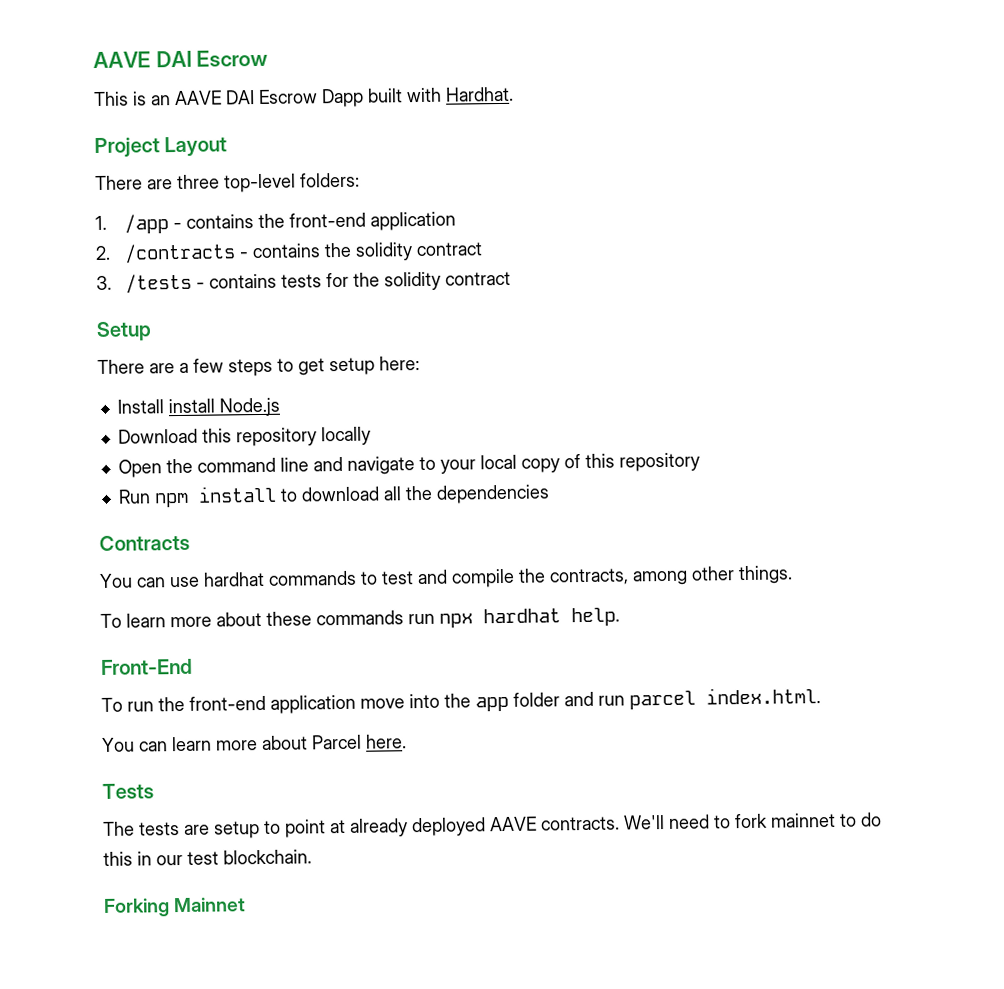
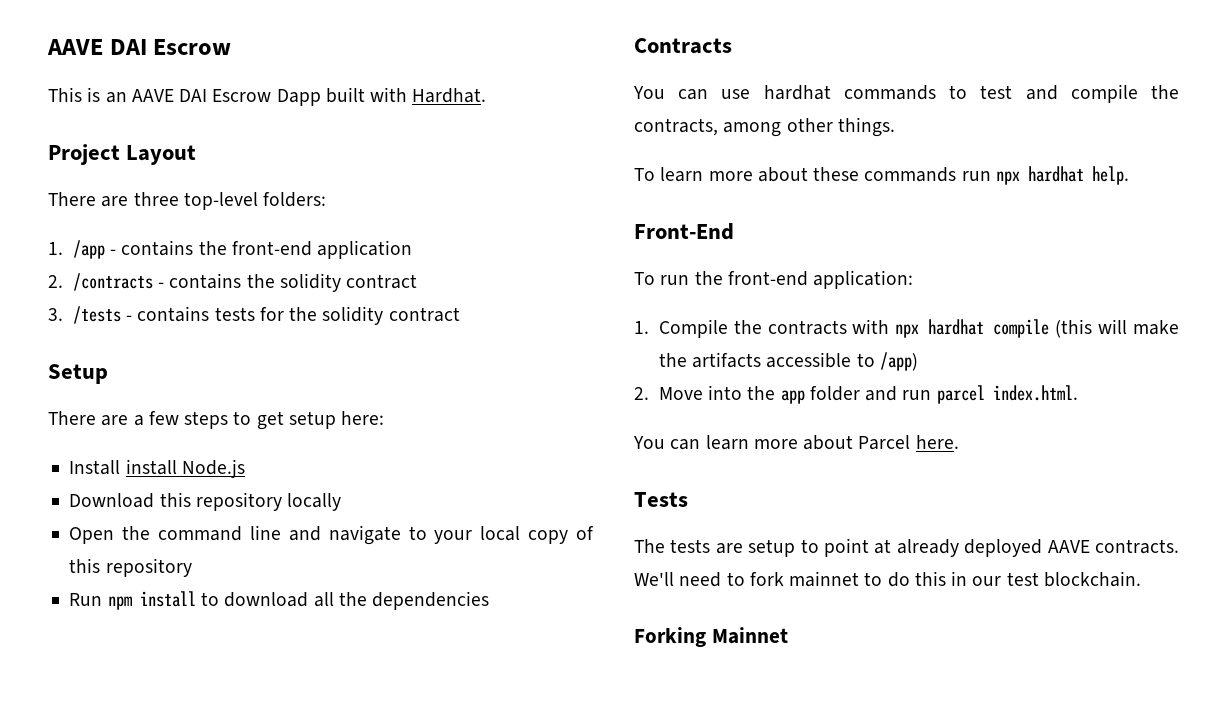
[270,694,405,714] application move -> [813,270,914,289] [634,319,1179,338] [658,352,918,371] [634,387,703,400] application: // 1. Compile the contracts with npx hardhat compile (this will make the artifacts accessible to /app) // 2. Move

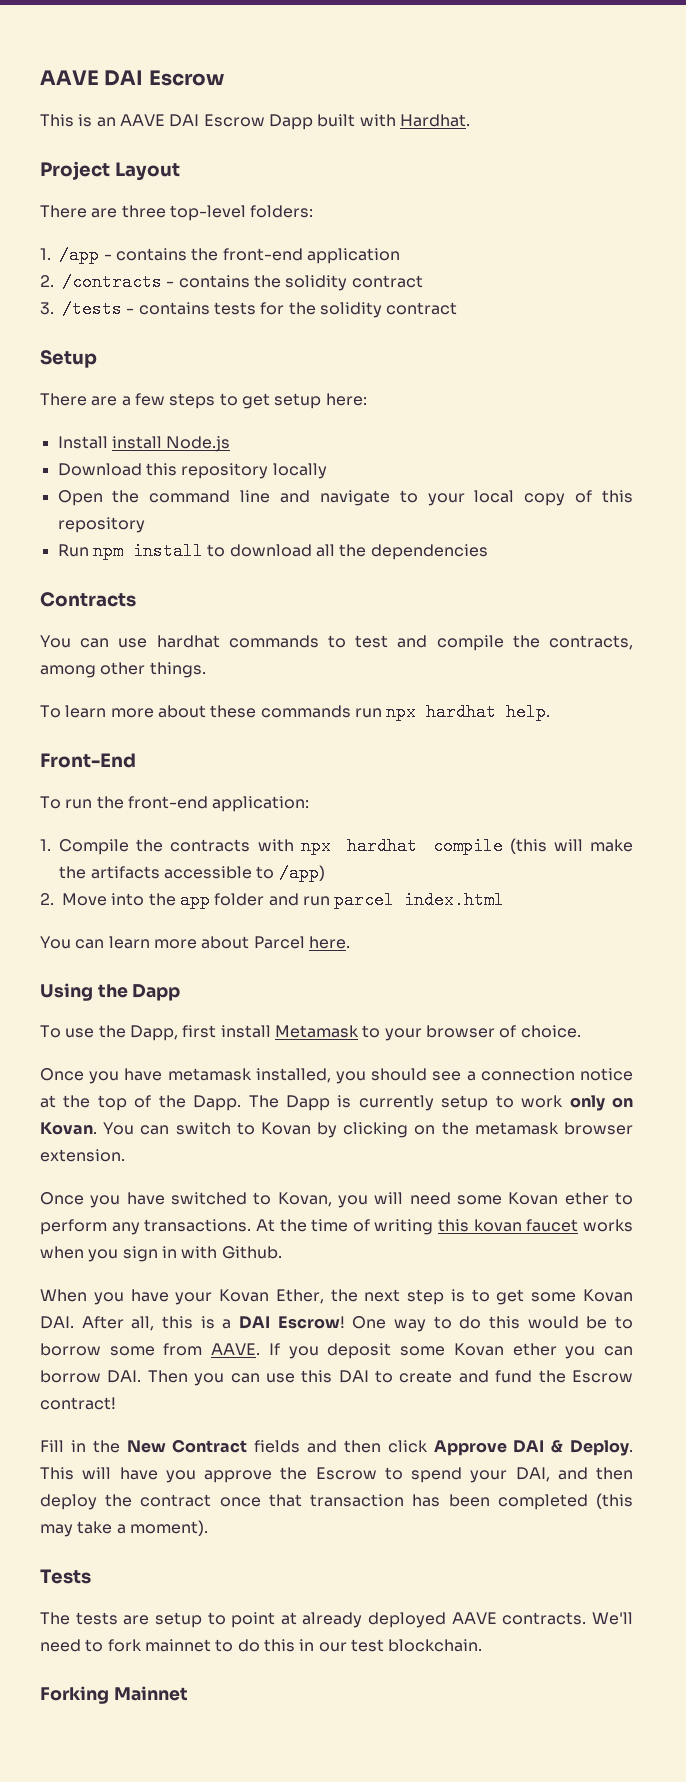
[992,385,1078,401] index.html. -> [404,891,505,909] index.html
(959, 442) none -> [40,983,181,1001] [40,1025,581,1041] [40,1068,633,1084] [40,1095,634,1111] [40,1122,633,1138] [40,1149,125,1162] [40,1192,633,1208] [40,1219,633,1235] [40,1246,282,1262] [40,1289,633,1305] [40,1316,633,1332] [40,1343,634,1359] [40,1370,633,1386] [40,1397,116,1410] [40,1439,633,1456] [40,1467,633,1483] [40,1493,633,1510] [40,1520,208,1537] // Using the Dapp // To use the Dapp, first install Metamask to your browser of choice. // Once you have metamask installed, you should see a connection notice at the top of the Dapp. The Dapp is currently setup to work only on Kovan. You can switch to Kovan by clicking on the metamask browser extension. // Once you have switched to Kovan, you will need some Kovan ether to perform any transactions. At the time of writing this kovan faucet works when you sign in with Github. // When you have your Kovan Ether, the next step is to get some Kovan DAI. After all, this is a DAI Escrow! One way to do this would be to borrow some from AAVE. If you deposit some Kovan ether you can borrow DAI. Then you can use this DAI to create and fund the Escrow contract! // Fill in the New Contract fields and then click Approve DAI & Deploy. This will have you approve the Escrow to spend your DAI, and then deploy the contract once that transaction has been completed (this may take a moment).

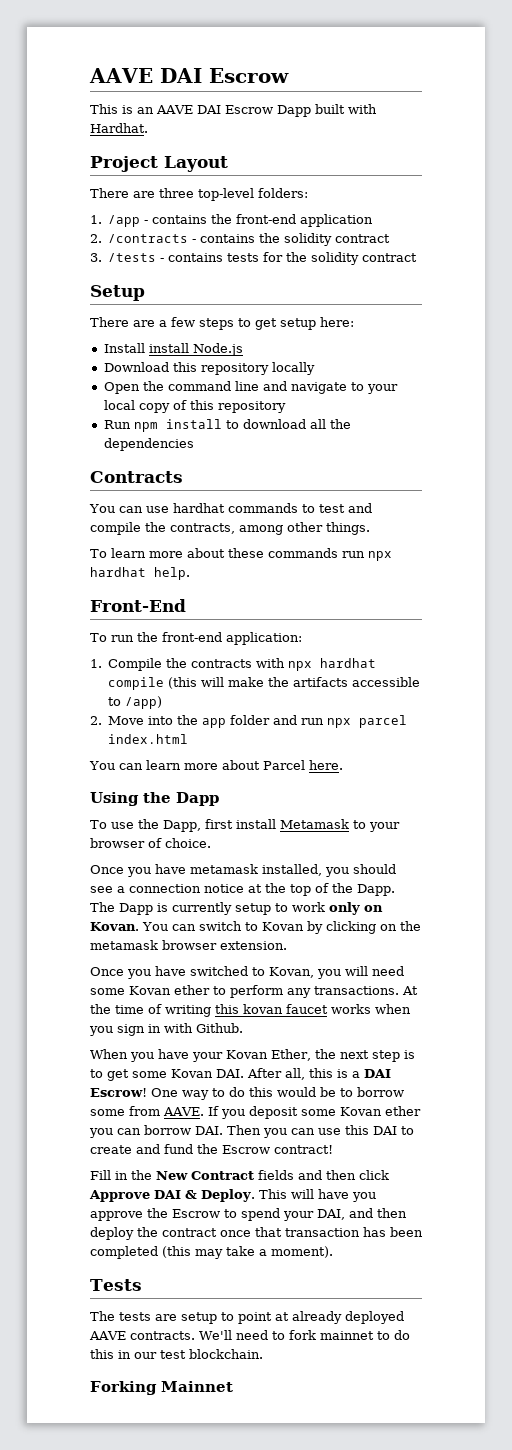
(330, 901) none -> [327,718,352,728] npx

